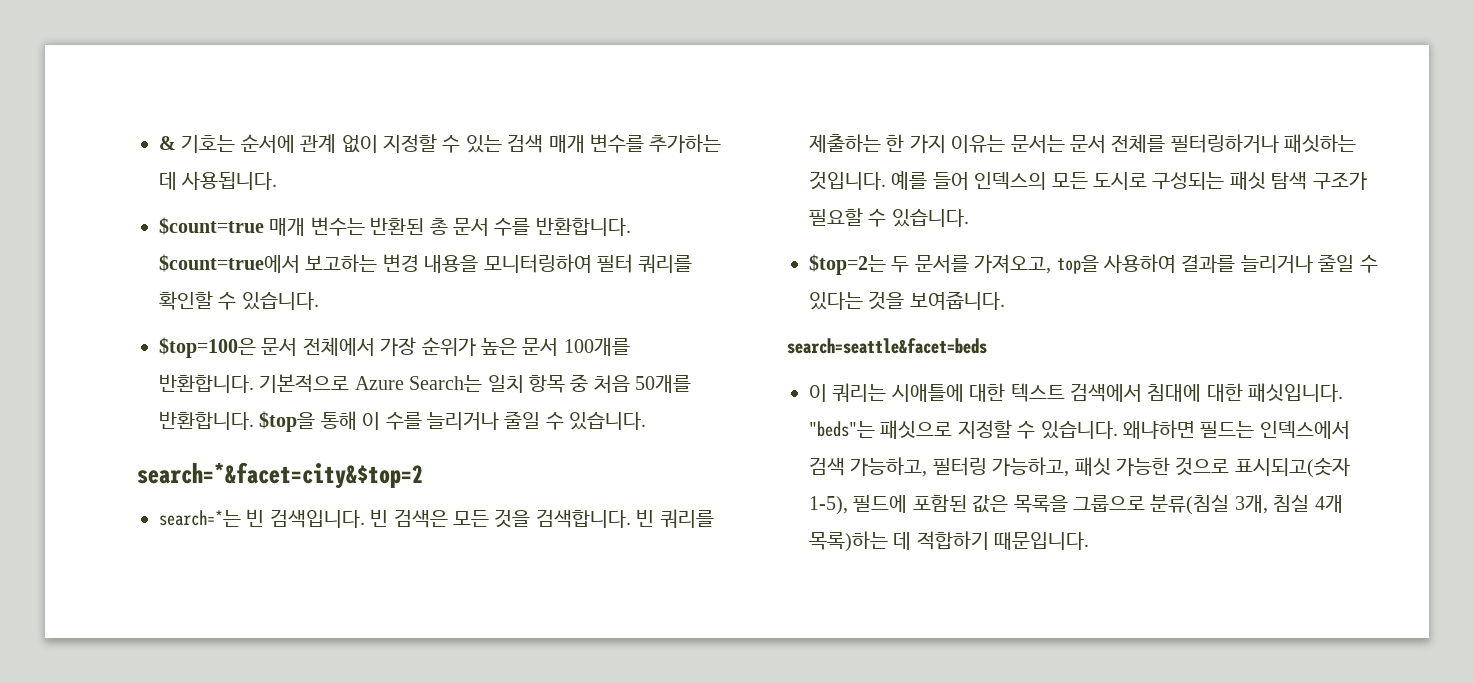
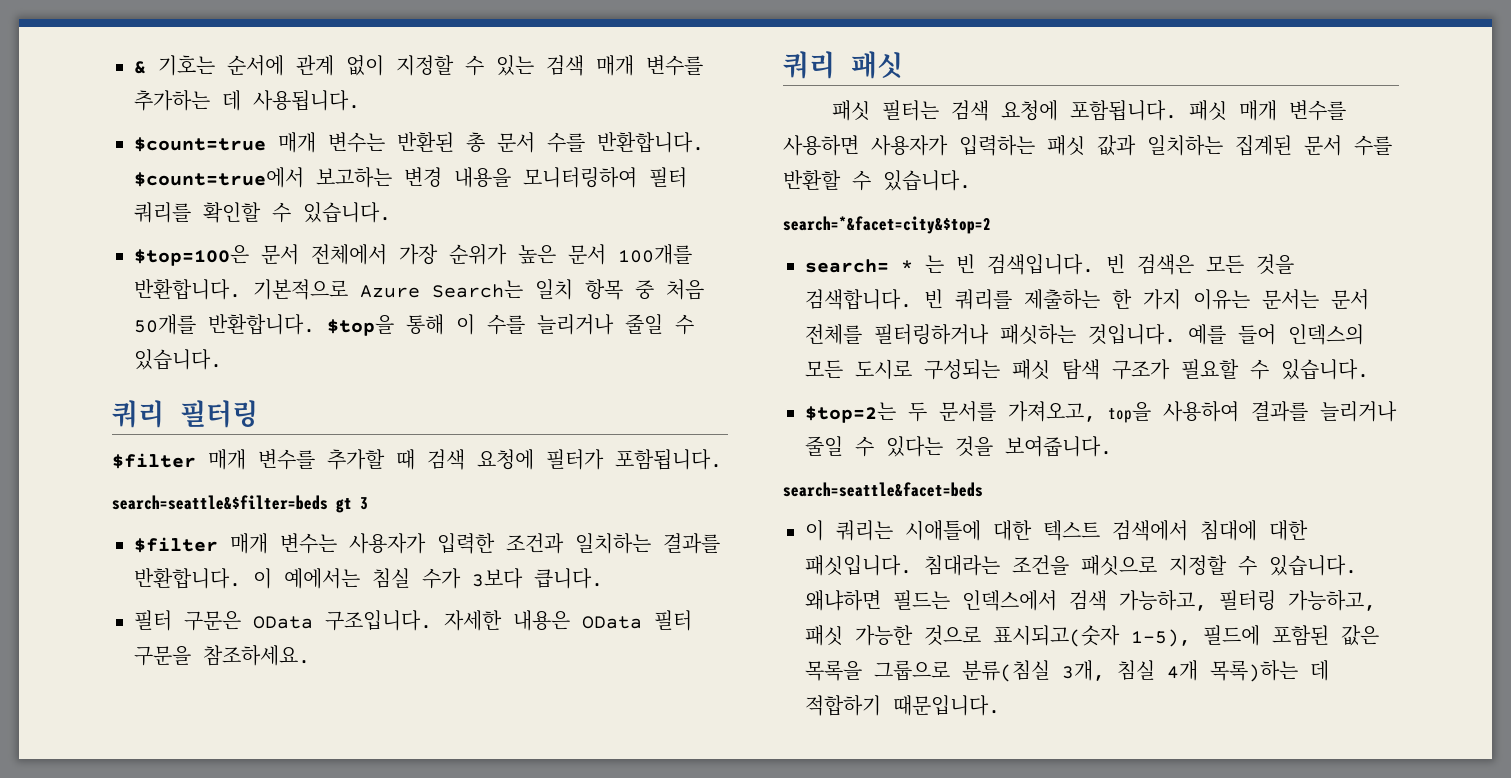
[137,462,423,489] [159,510,241,527] search=*&facet=city&$top=2 // search=*는 -> [112,400,258,428] [112,449,722,470] [112,495,368,513] [134,533,720,554] [134,568,603,589] [134,610,692,631] [134,645,310,666] [783,51,903,79] [832,100,1347,121] [783,135,1392,156] [783,170,971,191] [783,216,991,234] [805,255,944,273] 쿼리 필터링 // $filter 매개 변수를 추가할 때 검색 요청에 필터가 포함됩니다. // search=seattle&$filter=beds gt 3 // $filter 매개 변수는 사용자가 입력한 조건과 일치하는 결과를 반환합니다. 이 예에서는 침실 수가 3보다 큽니다. // 필터 구문은 OData 구조입니다. 자세한 내용은 OData 필터 구문을 참조하세요. // 쿼리 패싯 // 패싯 필터는 검색 요청에 포함됩니다. 패싯 매개 변수를 사용하면 사용자가 입력하는 패싯 값과 일치하는 집계된 문서 수를 반환할 수 있습니다. // search=*&facet=city&$top=2 // search= * 는
[809,421,875,438] "beds"는 -> [924,555,1069,576] 침대라는 조건을

